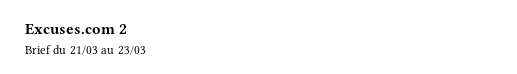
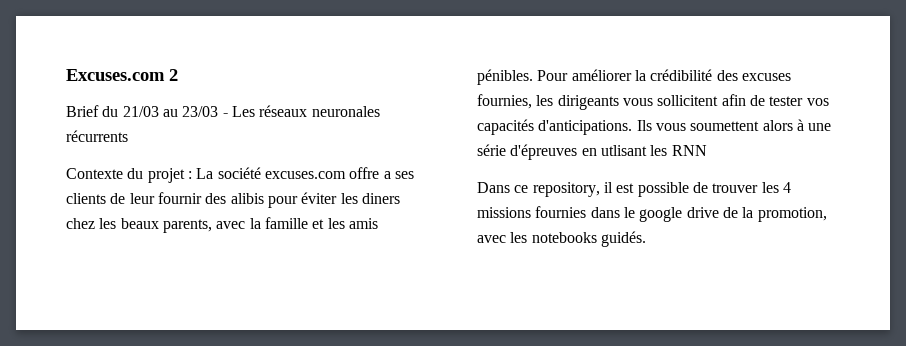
(146, 50) none -> [222,105,380,117] [66,130,128,142] [66,167,414,183] [66,192,400,208] [66,217,378,233] [477,69,791,85] [477,94,829,110] [477,119,832,135] [477,144,707,160] [477,182,791,197] [477,206,827,222] [477,231,646,247] - Les réseaux neuronales récurrents // Contexte du projet : La société excuses.com offre a ses clients de leur fournir des alibis pour éviter les diners chez les beaux parents, avec la famille et les amis pénibles. Pour améliorer la crédibilité des excuses fournies, les dirigeants vous sollicitent afin de tester vos capacités d'anticipations. Ils vous soumettent alors à une série d'épreuves en utlisant les RNN // Dans ce repository, il est possible de trouver les 4 missions fournies dans le google drive de la promotion, avec les notebooks guidés.

